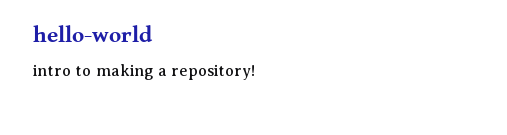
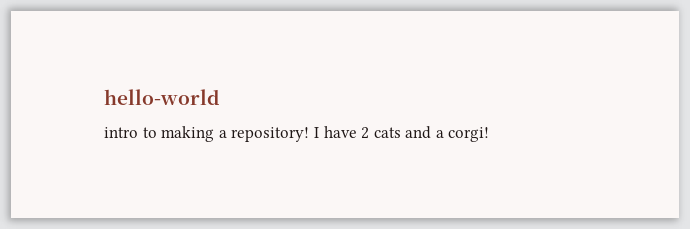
(256, 72) none -> [313,126,490,142] I have 2 cats and a corgi!

